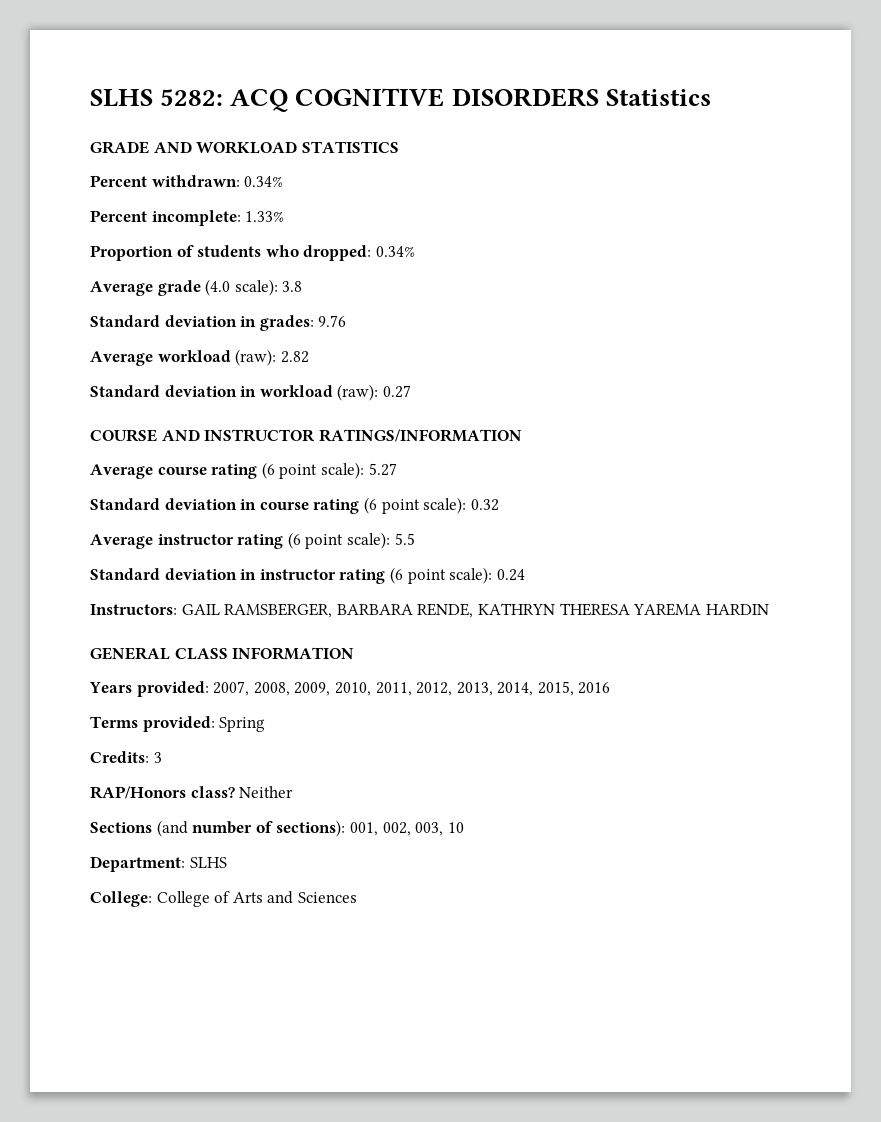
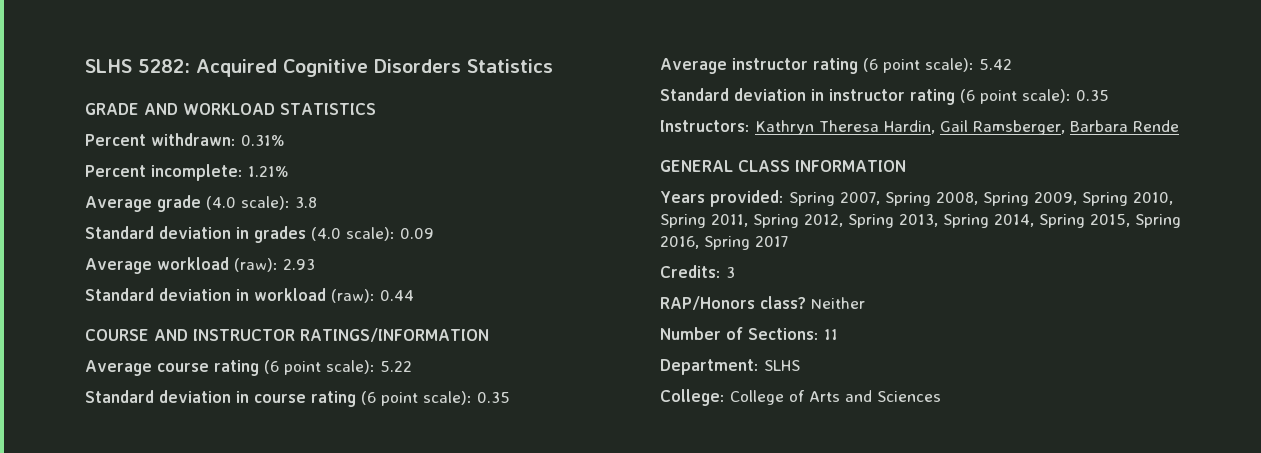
[230,88,599,112] ACQ COGNITIVE DISORDERS -> [196,59,461,77] Acquired Cognitive Disorders
[244,176,284,187] 0.34% -> [241,135,285,146] 0.31%
[245,211,285,222] [90,245,415,261] 1.33% // Proportion of students who dropped: 0.34% -> [248,166,289,177] 1.21%
[259,315,347,331] grades: 9.76 -> [254,226,434,243] grades (4.0 scale): 0.09
[280,351,309,363] 2.82 -> [283,259,315,270] 2.93
[382,385,411,398] 0.27 -> [380,290,414,301] 0.44
[368,463,397,476] 5.27 -> [380,361,412,372] 5.22
[470,499,499,511] 0.32 -> [477,392,510,403] 0.35
[394,533,415,545] 5.5 -> [979,59,1012,70] 5.42
[496,569,525,581] 0.24 -> [1076,90,1109,101] 0.35
[181,603,769,618] GAIL RAMSBERGER, BARBARA RENDE, KATHRYN THERESA YAREMA HARDIN -> [755,120,1179,135] Kathryn Theresa Hardin, Gail Ramsberger, Barbara Rende
[213,681,611,696] [90,716,266,732] 2007, 2008, 2009, 2010, 2011, 2012, 2013, 2014, 2015, 2016 // Terms provided: Spring -> [788,192,1173,206] [660,214,1181,228] [660,236,788,250] Spring 2007, Spring 2008, Spring 2009, Spring 2010, Spring 2011, Spring 2012, Spring 2013, Spring 2014, Spring 2015, Spring 2016, Spring 2017
[90,820,464,837] Sections (and number of sections): 001, 002, 003, 10 -> [660,327,838,340] Number of Sections: 11

